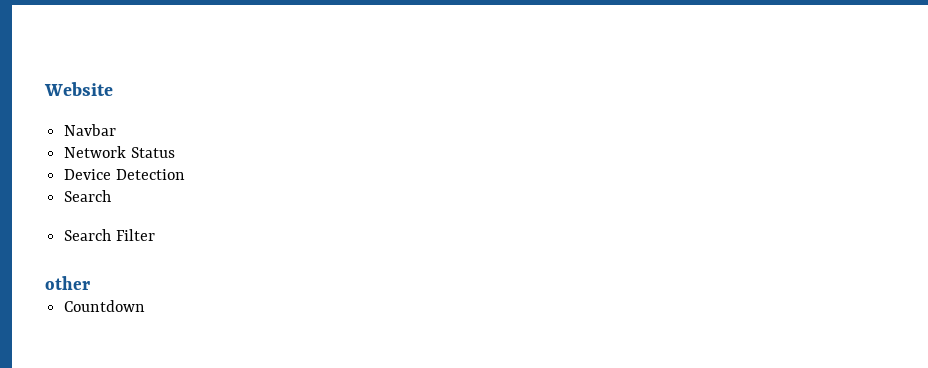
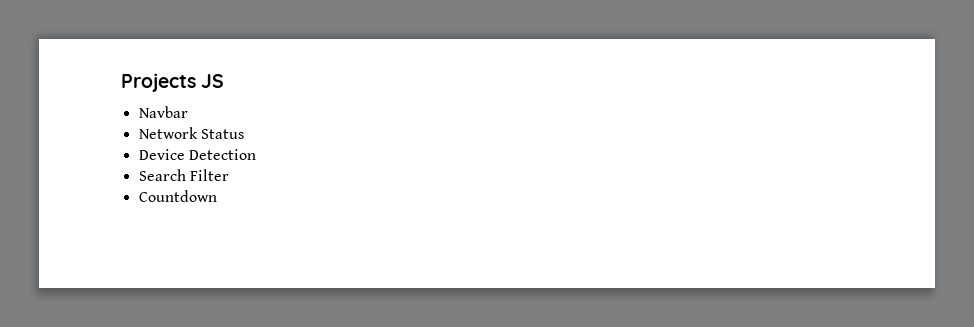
[44,82,113,96] Website -> [121,73,225,92] Projects JS
[64,229,112,241] // Search -> (186, 175) none
[45,276,90,290] // other -> (229, 175) none

